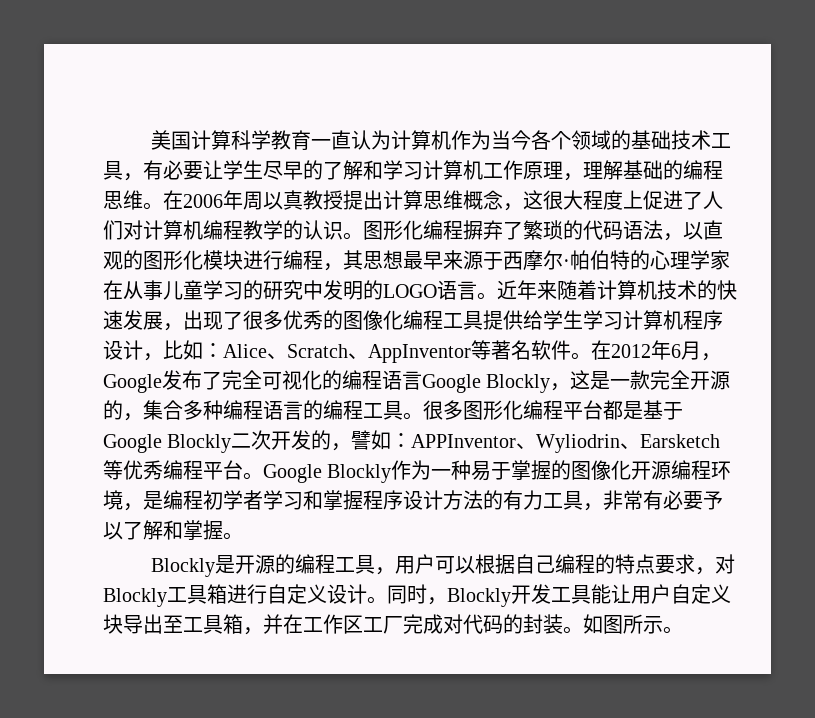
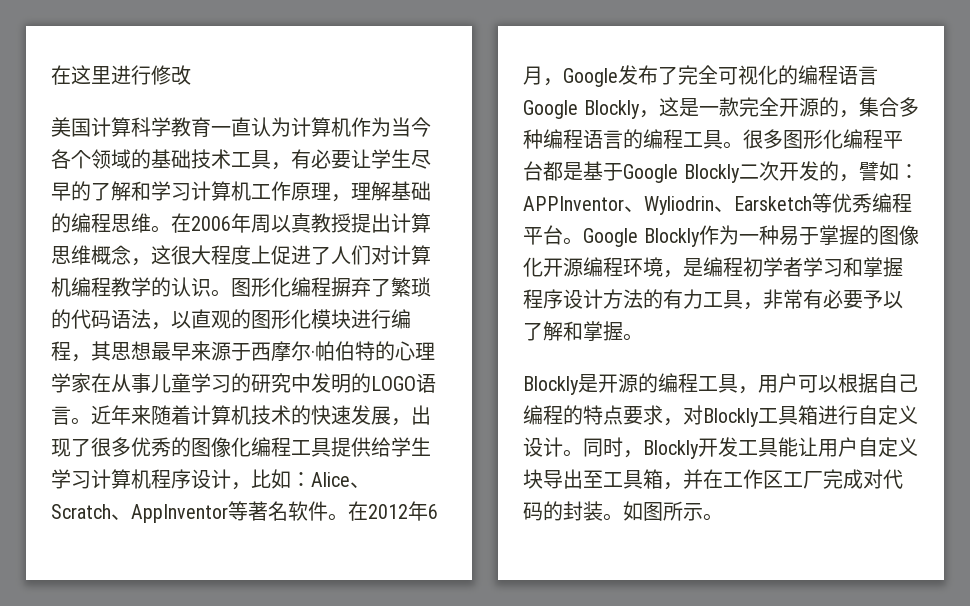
(150, 140) none -> [51,65,191,85] 在这里进行修改 //

